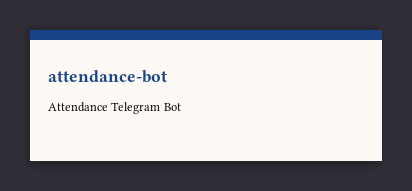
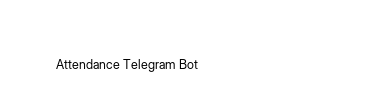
[48,70,167,83] attendance-bot // -> (56, 64) none

